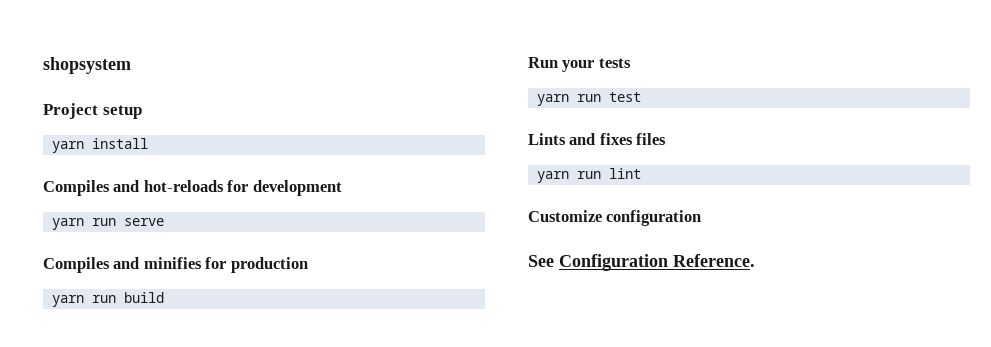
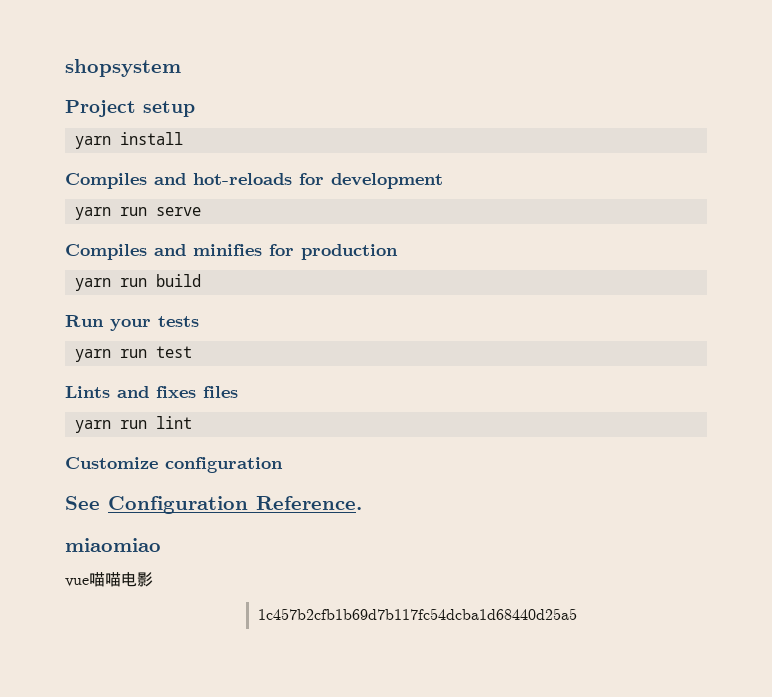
(755, 260) none -> [65,538,161,552] [65,572,153,587] [257,608,577,620] // miaomiao // vue喵喵电影 // 1c457b2cfb1b69d7b117fc54dcba1d68440d25a5

